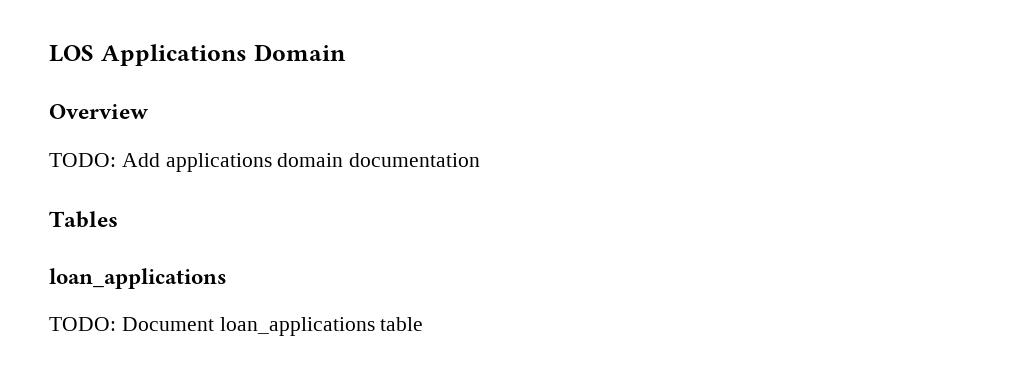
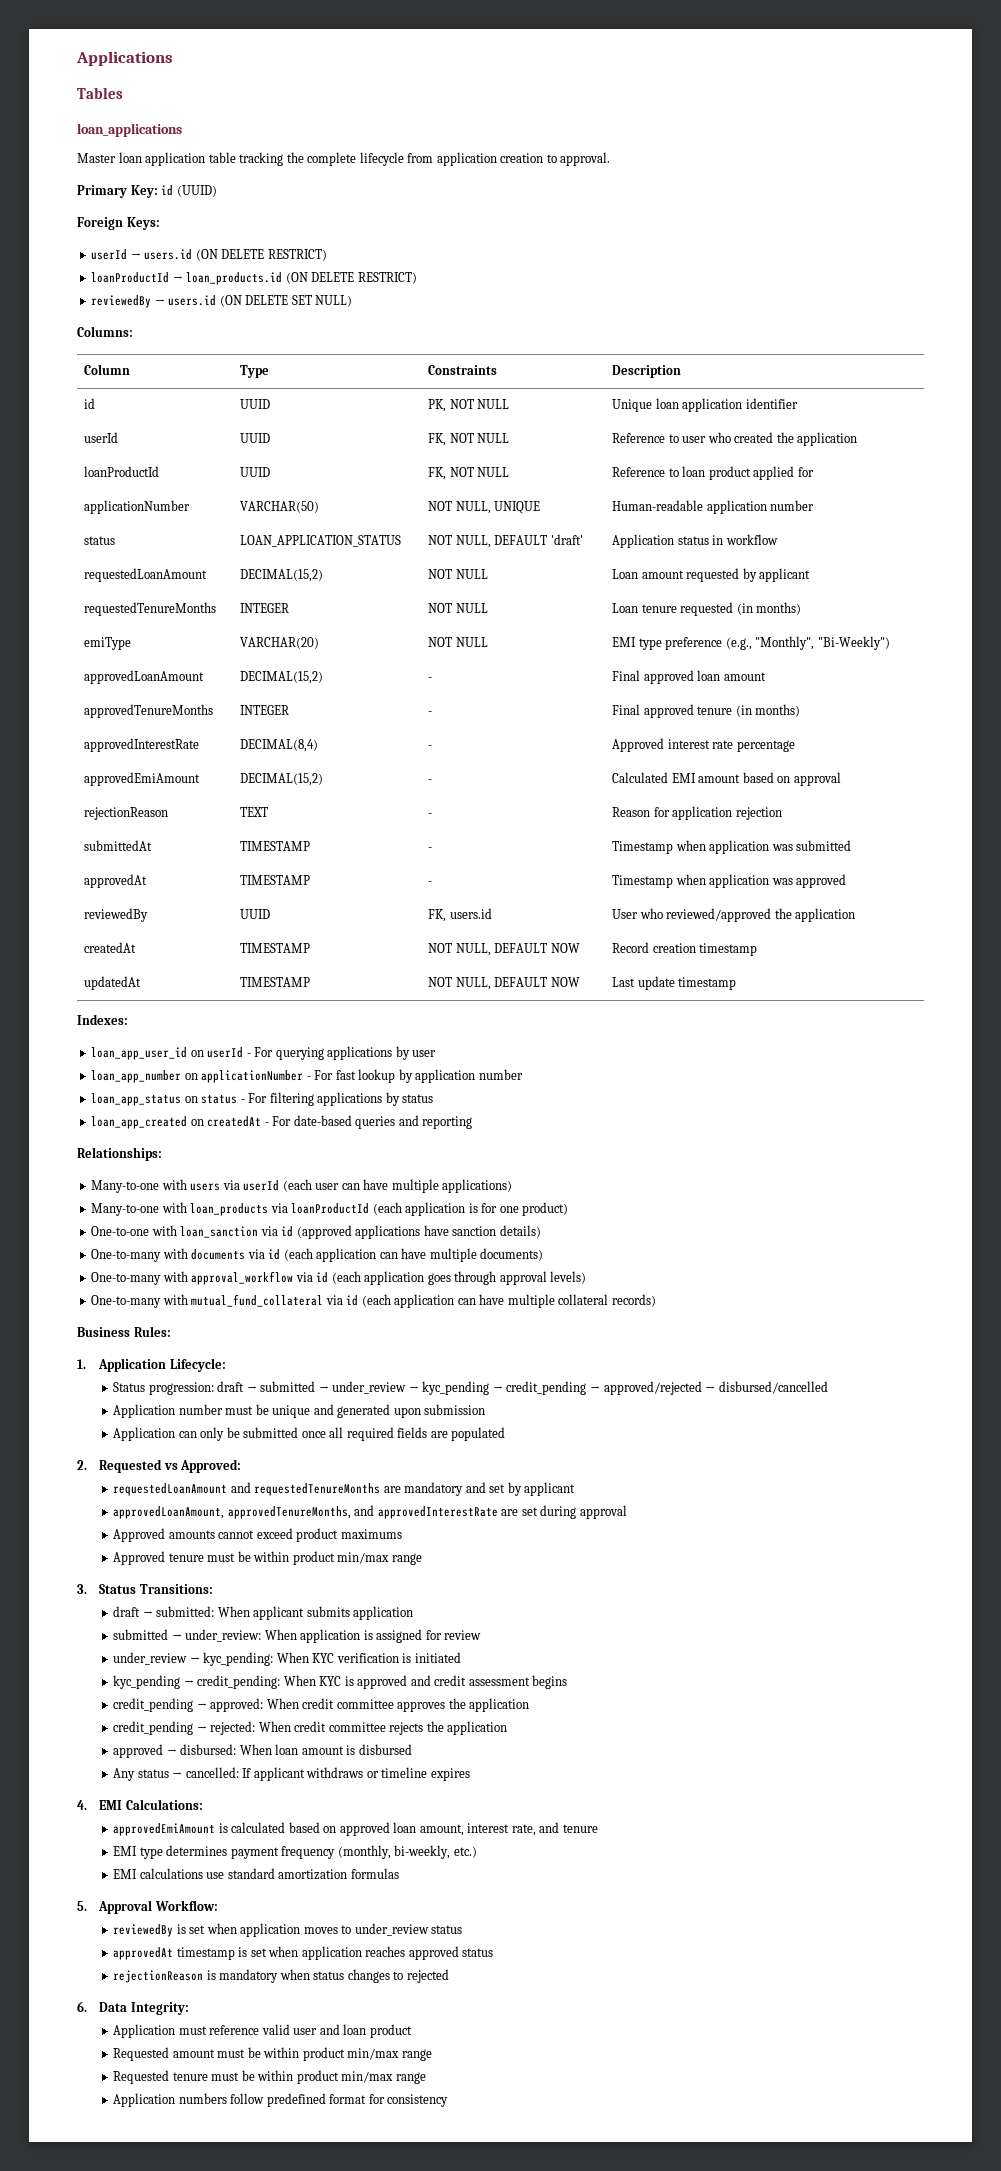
[49,45,94,62] LOS -> (76, 58) none
[253,44,346,61] [49,104,149,119] [49,153,481,172] [49,211,118,228] [49,268,227,289] [49,317,424,336] Domain // Overview // TODO: Add applications domain documentation // Tables // loan_applications // TODO: Document loan_applications table -> [77,87,123,99] [77,123,182,137] [77,152,611,166] [77,185,217,198] [77,217,160,230] [91,249,327,261] [91,272,417,285] [91,295,353,308] [77,326,133,337] [84,364,131,375] [240,365,270,378] [428,365,498,375] [612,365,682,378] [84,398,96,409] [240,399,271,409] [428,399,510,412] [612,398,798,412] [84,432,119,443] [240,433,271,443] [428,433,510,446] [612,432,858,446] [84,466,160,477] [240,467,271,477] [428,467,510,480] [612,466,814,480] [84,500,191,514] [240,501,320,513] [428,501,541,514] [612,500,815,514] [84,536,116,545] [240,535,402,547] [428,534,583,548] [612,534,778,548] [84,568,208,582] [240,569,324,582] [428,569,488,579] [612,568,811,582] [84,602,217,616] [240,603,290,613] [428,603,488,613] [612,602,802,616] [84,637,132,650] [240,637,320,649] [428,637,488,647] [612,636,890,650] [84,670,205,684] [240,671,324,684] [428,677,433,681] [612,670,766,684] [84,704,214,718] [240,705,290,715] [428,711,433,715] [612,704,801,718] [84,738,200,752] [240,739,319,752] [428,745,433,749] [612,738,795,752] [84,772,201,786] [240,773,324,786] [428,779,433,783] [612,772,841,786] [84,807,169,820] [240,807,269,817] [428,813,433,817] [612,806,782,820] [84,840,153,851] [240,841,311,851] [428,847,433,851] [612,840,852,854] [84,874,148,888] [240,875,311,885] [428,881,433,885] [612,874,847,888] [84,908,149,922] [240,909,271,919] [428,908,492,922] [612,908,856,922] [84,942,137,953] [240,943,311,953] [428,943,580,956] [612,942,758,956] [84,976,142,990] [240,977,311,987] [428,977,580,990] [612,976,737,990] [77,1014,128,1025] [91,1046,437,1060] [91,1069,523,1083] [91,1092,434,1106] [91,1115,473,1129] [77,1147,162,1161] [91,1179,513,1193] [91,1202,569,1216] [91,1225,541,1239] [91,1248,544,1262] [91,1271,587,1285] [91,1294,656,1308] [77,1326,171,1337] [77,1358,226,1372] [113,1381,828,1395] [113,1404,486,1418] [113,1427,506,1441] [77,1459,242,1473] [113,1482,576,1496] [113,1505,627,1519] [113,1528,402,1542] [113,1551,422,1565] [77,1584,213,1594] [113,1606,414,1620] [113,1629,482,1643] [113,1652,461,1666] [113,1675,568,1689] [113,1698,530,1712] [113,1721,508,1735] [113,1744,412,1758] [113,1767,470,1781] [77,1799,203,1810] [113,1822,598,1836] [113,1845,477,1859] [113,1868,399,1880] [77,1900,218,1914] [113,1923,463,1937] [113,1946,494,1960] [113,1969,449,1983] [77,2001,189,2015] [113,2024,412,2038] [113,2047,432,2061] [113,2070,426,2084] [113,2093,449,2107] // Tables // loan_applications // Master loan application table tracking the complete lifecycle from application creation to approval. // Primary Key: id (UUID) // Foreign Keys: // userId → users.id (ON DELETE RESTRICT) // loanProductId → loan_products.id (ON DELETE RESTRICT) // reviewedBy → users.id (ON DELETE SET NULL) // Columns: // Column | Type | Constraints | Description // id | UUID | PK, NOT NULL | Unique loan application identifier // userId | UUID | FK, NOT NULL | Reference to user who created the application // loanProductId | UUID | FK, NOT NULL | Reference to loan product applied for // applicationNumber | VARCHAR(50) | NOT NULL, UNIQUE | Human-readable application number // status | LOAN_APPLICATION_STATUS | NOT NULL, DEFAULT 'draft' | Application status in workflow // requestedLoanAmount | DECIMAL(15,2) | NOT NULL | Loan amount requested by applicant // requestedTenureMonths | INTEGER | NOT NULL | Loan tenure requested (in months) // emiType | VARCHAR(20) | NOT NULL | EMI type preference (e.g., "Monthly", "Bi-Weekly") // approvedLoanAmount | DECIMAL(15,2) | - | Final approved loan amount // approvedTenureMonths | INTEGER | - | Final approved tenure (in months) // approvedInterestRate | DECIMAL(8,4) | - | Approved interest rate percentage // approvedEmiAmount | DECIMAL(15,2) | - | Calculated EMI amount based on approval // rejectionReason | TEXT | - | Reason for application rejection // submittedAt | TIMESTAMP | - | Timestamp when application was submitted // approvedAt | TIMESTAMP | - | Timestamp when application was approved // reviewedBy | UUID | FK, users.id | User who reviewed/approved the application // createdAt | TIMESTAMP | NOT NULL, DEFAULT NOW | Record creation timestamp // updatedAt | TIMESTAMP | NOT NULL, DEFAULT NOW | Last update timestamp // Indexes: // loan_app_user_id on userId - For querying applications by user // loan_app_number on applicationNumber - For fast lookup by application number // loan_app_status on status - For filtering applications by status // loan_app_created on createdAt - For date-based queries and reporting // Relationships: // Many-to-one with users via userId (each user can have multiple applications) // Many-to-one with loan_products via loanProductId (each application is for one product) // One-to-one with loan_sanction via id (approved applications have sanction details) // One-to-many with documents via id (each application can have multiple documents) // One-to-many with approval_workflow via id (each application goes through approval levels) // One-to-many with mutual_fund_collateral via id (each application can have multiple collateral records) // Business Rules: // 1. Application Lifecycle: // Status progression: draft → submitted → under_review → kyc_pending → credit_pending → approved/rejected → disbursed/cancelled // Application number must be unique and generated upon submission // Application can only be submitted once all required fields are populated // 2. Requested vs Approved: // requestedLoanAmount and requestedTenureMonths are mandatory and set by applicant // approvedLoanAmount, approvedTenureMonths, and approvedInterestRate are set during approval // Approved amounts cannot exceed product maximums // Approved tenure must be within product min/max range // 3. Status Transitions: // draft → submitted: When applicant submits application // submitted → under_review: When application is assigned for review // under_review → kyc_pending: When KYC verification is initiated // kyc_pending → credit_pending: When KYC is approved and credit assessment begins // credit_pending → approved: When credit committee approves the application // credit_pending → rejected: When credit committee rejects the application // approved → disbursed: When loan amount is disbursed // Any status → cancelled: If applicant withdraws or timeline expires // 4. EMI Calculations: // approvedEmiAmount is calculated based on approved loan amount, interest rate, and tenure // EMI type determines payment frequency (monthly, bi-weekly, etc.) // EMI calculations use standard amortization formulas // 5. Approval Workflow: // reviewedBy is set when application moves to under_review status // approvedAt timestamp is set when application reaches approved status // rejectionReason is mandatory when status changes to rejected // 6. Data Integrity: // Application must reference valid user and loan product // Requested amount must be within product min/max range // Requested tenure must be within product min/max range // Application numbers follow predefined format for consistency

